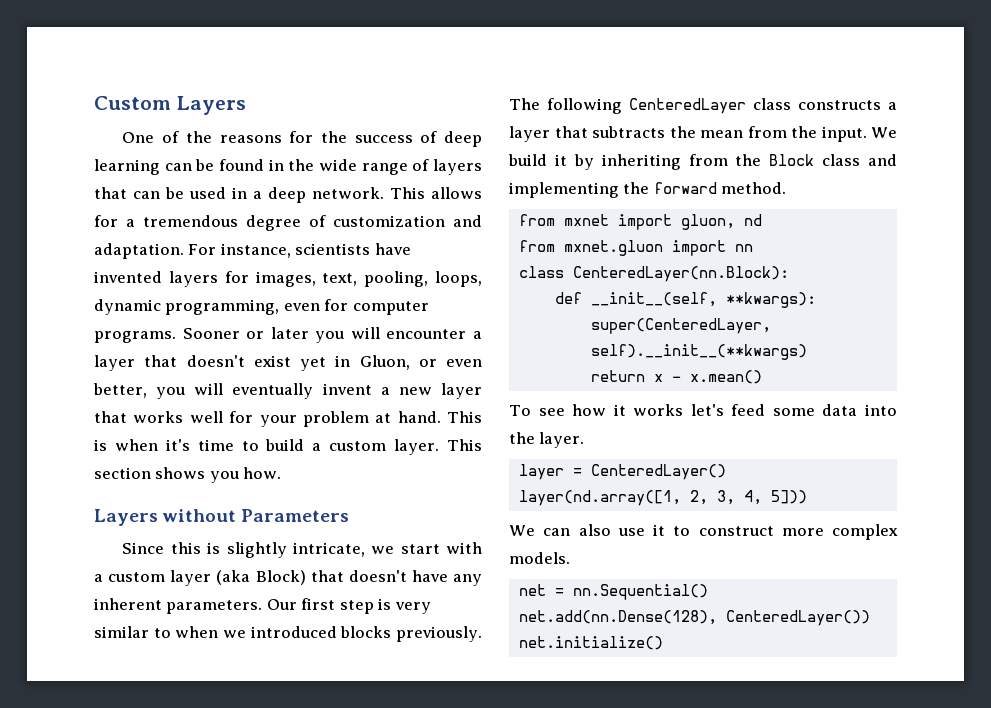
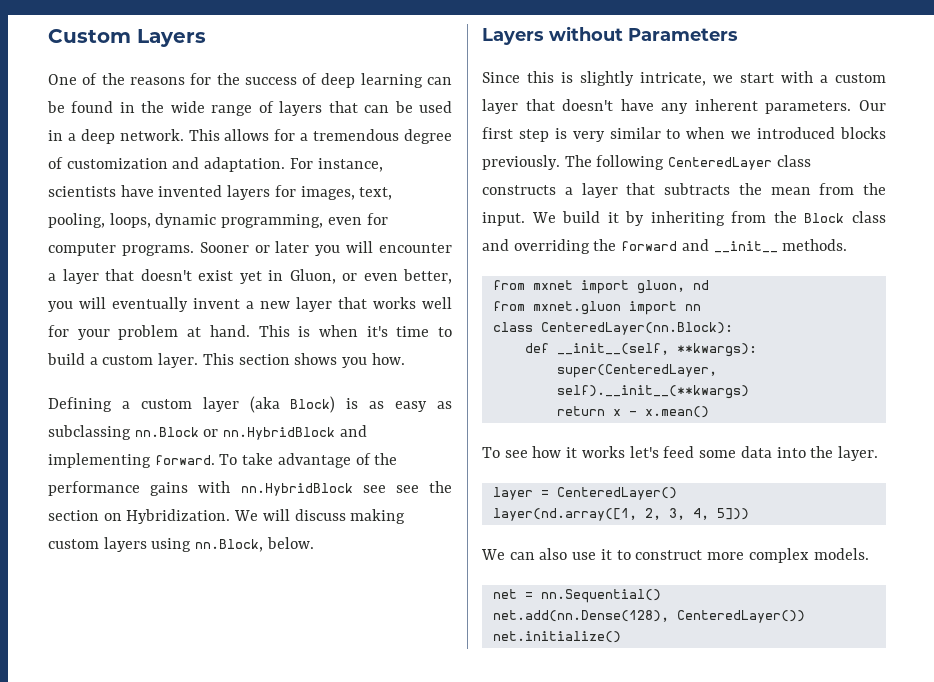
(282, 473) none -> [48,396,453,413] [48,425,367,440] [48,453,398,468] [48,481,453,496] [48,509,406,524] [48,537,314,552] // Defining a custom layer (aka Block) is as easy as subclassing nn.Block or nn.HybridBlock and implementing forward. To take advantage of the performance gains with nn.HybridBlock see see the section on Hybridization. We will discuss making custom layers using nn.Block, below.
[216,570,306,585] (aka Block) -> (518, 106) none
[509,182,619,198] implementing -> [513,239,590,254] overriding
[721,182,787,194] method. -> [681,239,848,253] and __init__ methods.

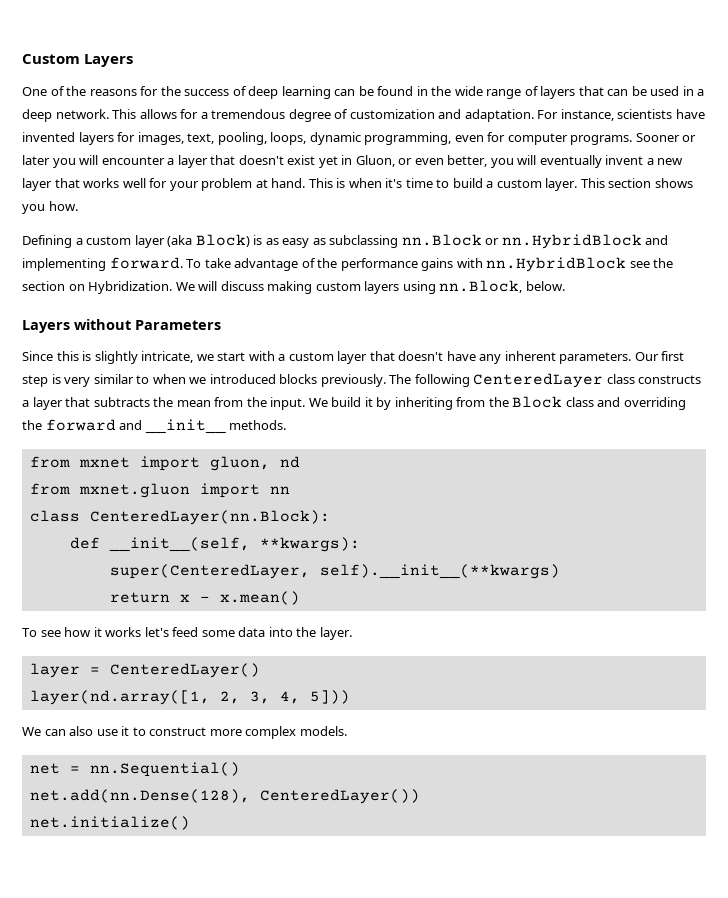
[395,485,419,493] see -> (650, 264) none

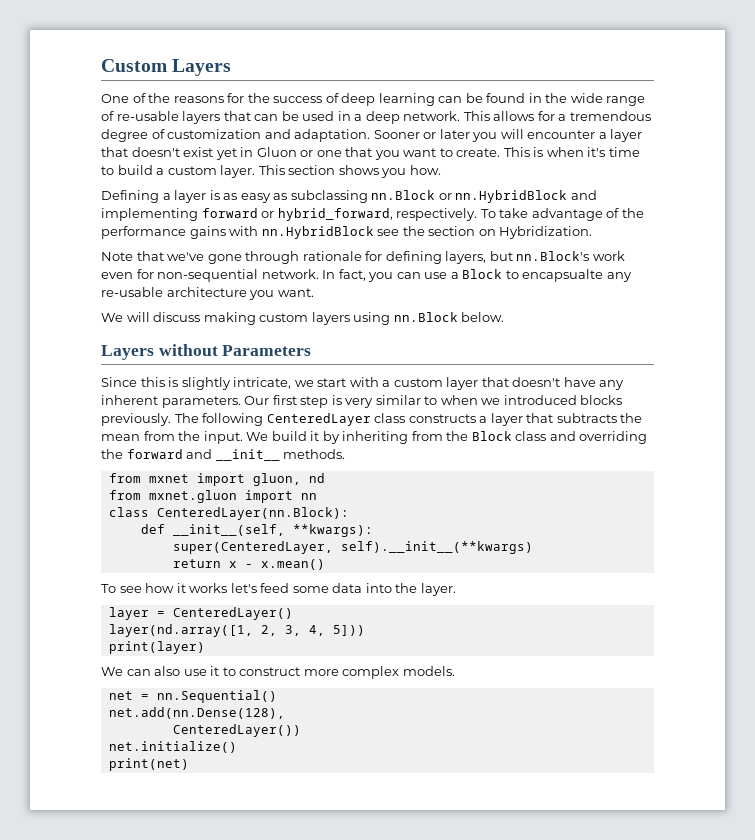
(539, 91) none -> [116,111,179,121] re-usable
[537,109,705,121] [22,132,633,145] For instance, scientists have invented layers for images, text, pooling, loops, dynamic programming, even for computer programs. -> (371, 135) none
[355,155,684,168] [22,178,306,191] Gluon, or even better, you will eventually invent a new layer that works well for your problem at hand. -> [256,147,501,160] Gluon or one that you want to create.
[86,234,250,248] custom layer (aka Block) -> [174,190,207,203] layer
[109,257,183,269] forward. -> [201,208,478,221] forward or hybrid_forward, respectively.
(173, 287) none -> [101,251,625,264] [101,269,632,282] [101,287,314,300] // Note that we've gone through rationale for defining layers, but nn.Block's work even for non-sequential network. In fact, you can use a Block to encapsualte any re-usable architecture you want. //
[439,280,523,293] nn.Block, -> [393,312,458,322] nn.Block
(350, 697) none -> [108,641,205,654] // print(layer)
(250, 796) none -> (285, 713) //
(190, 823) none -> [108,758,189,771] // print(net)

